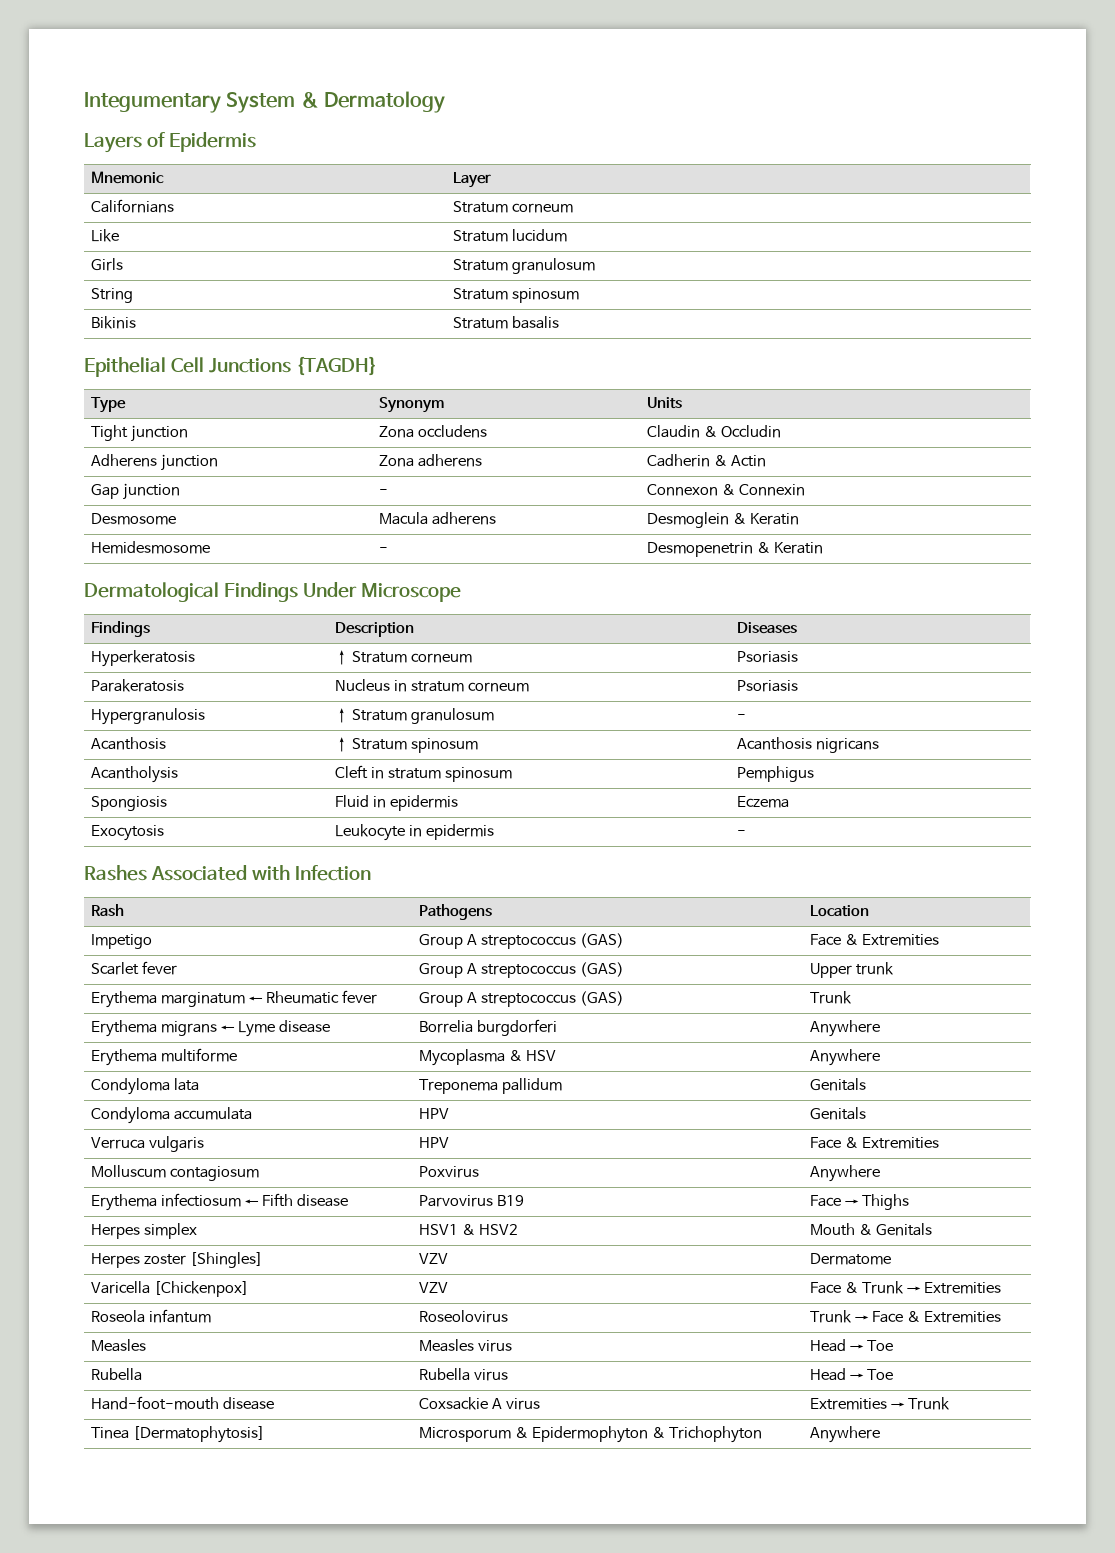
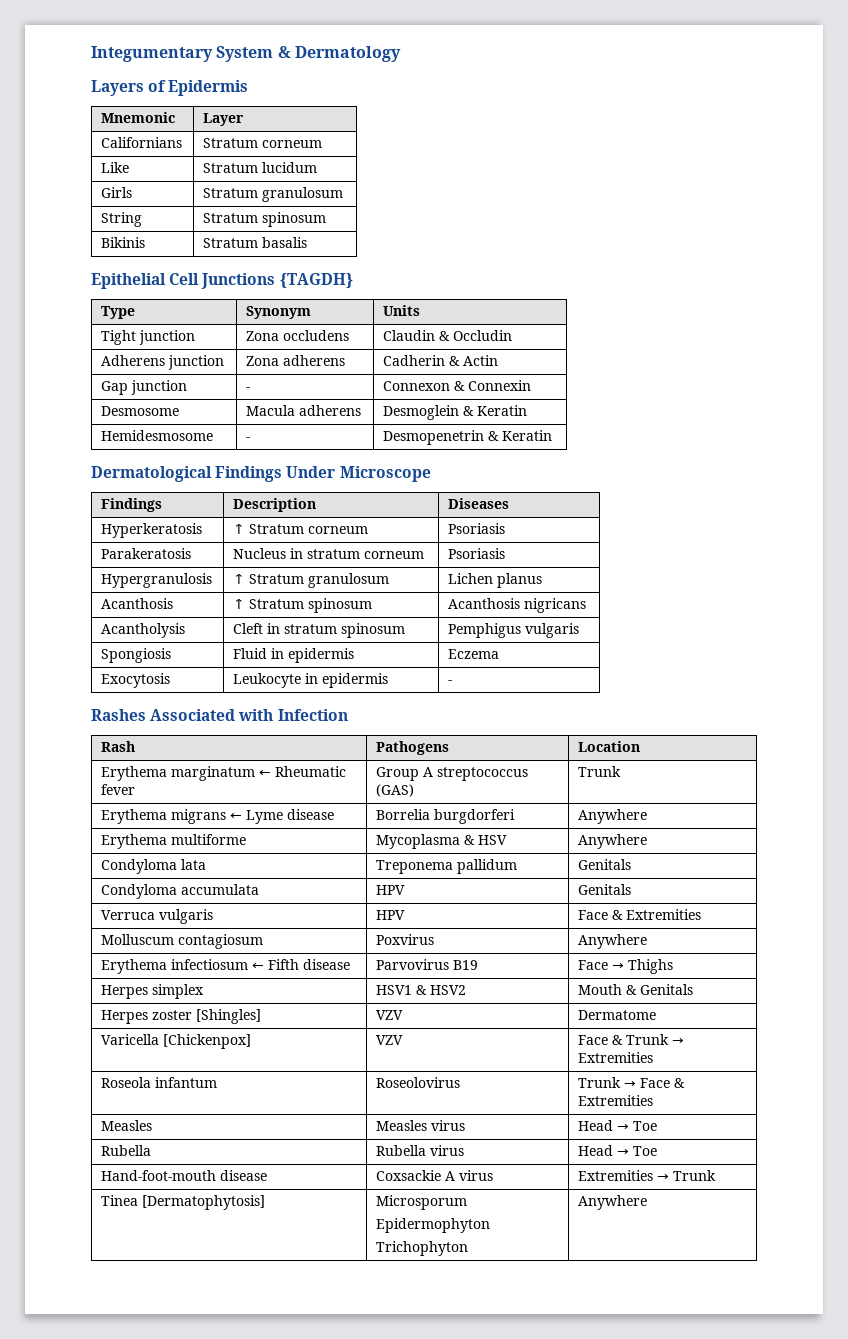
[737,714,747,720] - -> [448,573,543,588] Lichen planus
(815, 774) none -> [525,623,580,638] vulgaris
[91,934,153,949] [419,933,624,949] [810,934,940,946] [91,961,178,975] [419,962,624,978] [810,962,895,978] // Impetigo | Group A streptococcus (GAS) | Face & Extremities // Scarlet fever | Group A streptococcus (GAS) | Upper trunk -> (641, 746) none
[515,1427,529,1438] & -> (468, 1202) //
[651,1427,665,1438] & -> (491, 1225) //

